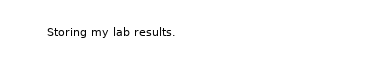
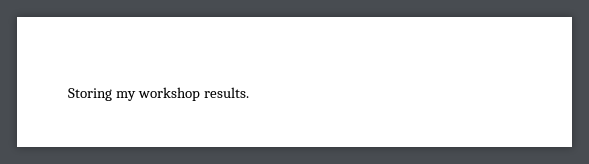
[113,27,130,36] lab -> [137,87,200,101] workshop

